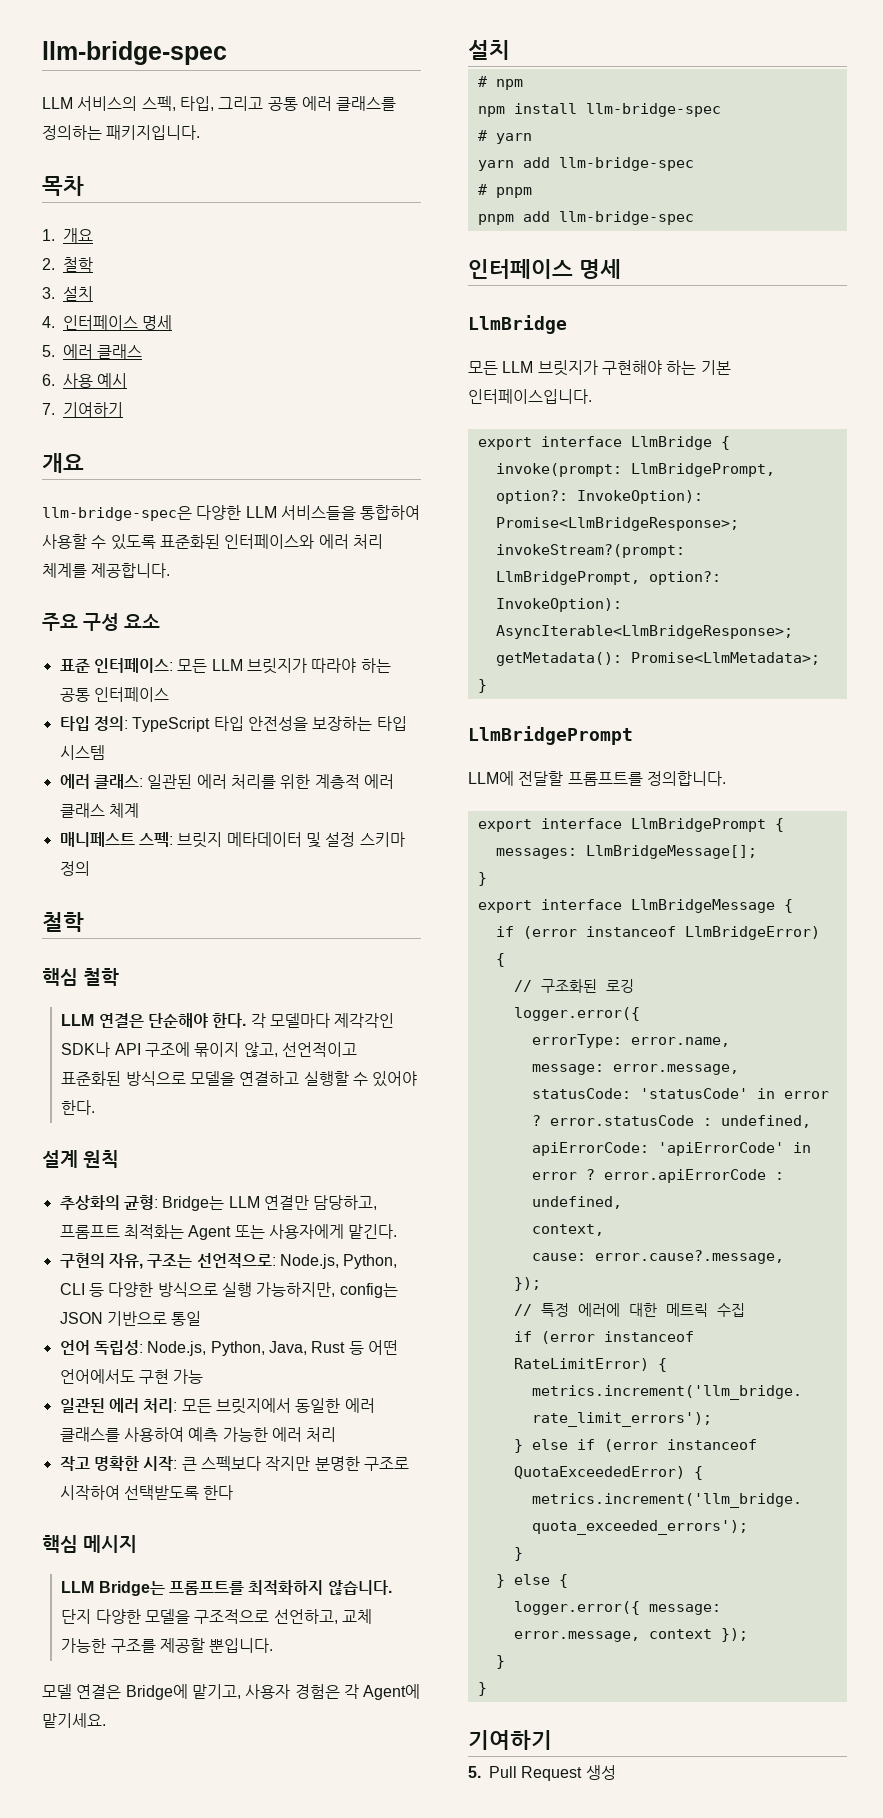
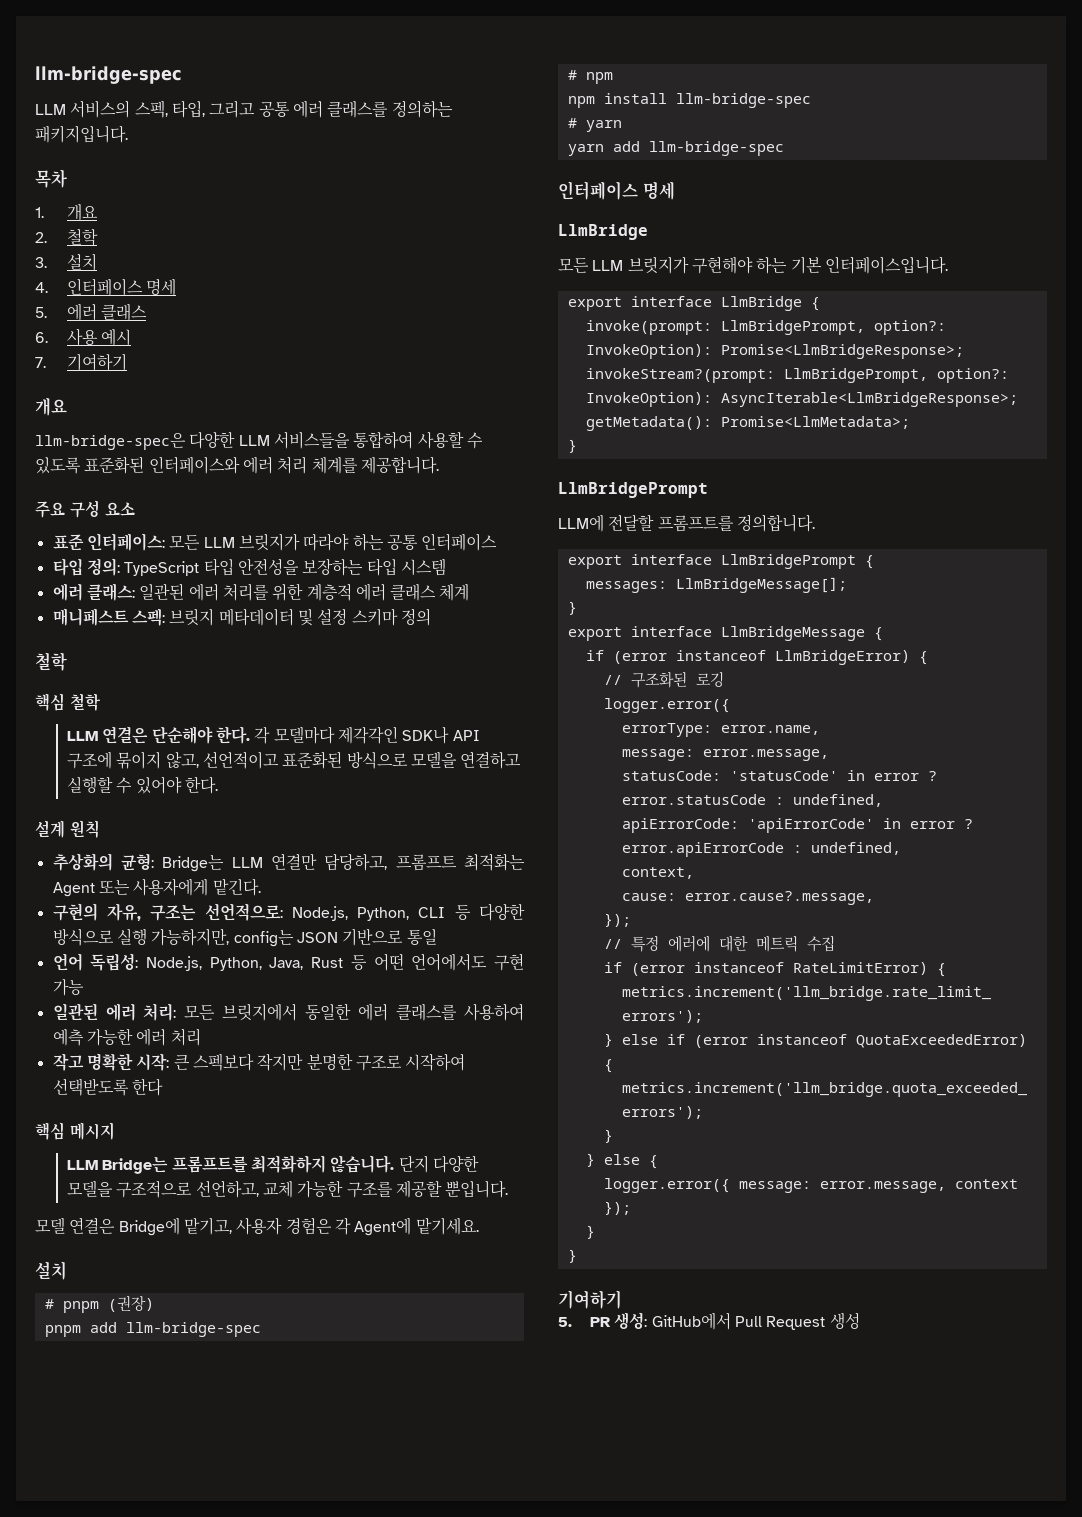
(510, 50) none -> [44,1295,154,1313] [44,1322,261,1337] // # pnpm (권장) // pnpm add llm-bridge-spec
[477,184,532,198] [477,211,694,225] // # pnpm // pnpm add llm-bridge-spec -> (784, 148) none
(481, 1772) none -> [589,1312,731,1330] PR 생성: GitHub에서

